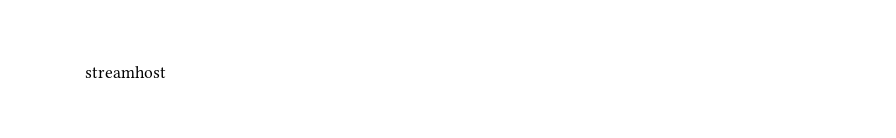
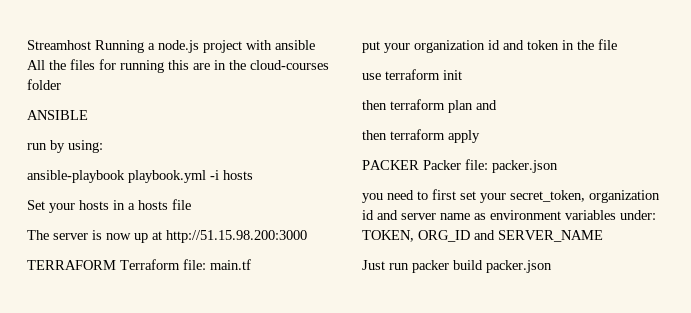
[85,66,166,78] streamhost -> [27,40,315,53] [27,59,329,73] [27,79,61,90] [27,110,88,120] [27,140,103,153] [27,170,253,183] [27,199,191,213] [27,230,307,243] [27,259,251,270] [362,39,617,53] [362,69,462,80] [362,99,497,113] [362,129,480,143] [362,159,558,173] [362,189,660,203] [362,210,656,220] [362,230,603,242] [362,260,552,273] Streamhost Running a node.js project with ansible All the files for running this are in the cloud-courses folder // ANSIBLE // run by using: // ansible-playbook playbook.yml -i hosts // Set your hosts in a hosts file // The server is now up at http://51.15.98.200:3000 // TERRAFORM Terraform file: main.tf // put your organization id and token in the file // use terraform init // then terraform plan and // then terraform apply // PACKER Packer file: packer.json // you need to first set your secret_token, organization id and server name as environment variables under: TOKEN, ORG_ID and SERVER_NAME // Just run packer build packer.json

